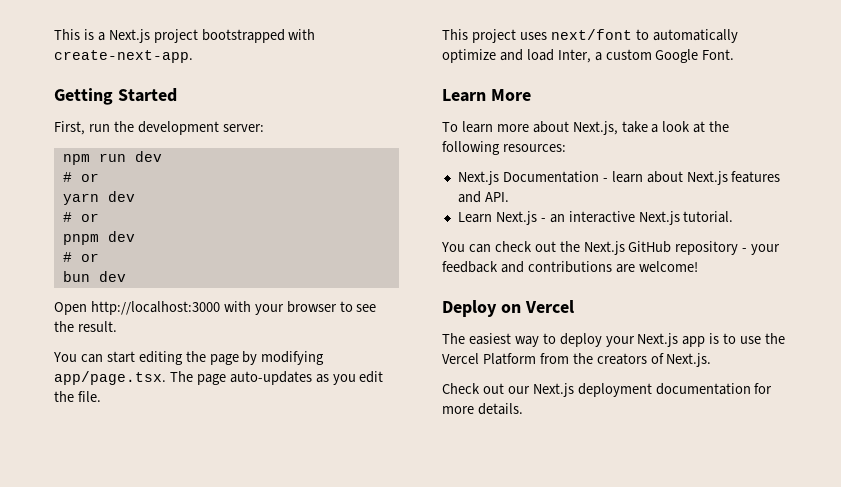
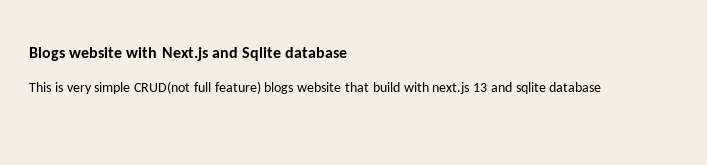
[54,29,316,43] [54,50,193,63] [54,88,177,105] [54,121,264,135] [62,151,162,165] [62,172,99,182] [62,191,135,205] [62,212,99,222] [62,231,135,245] [62,252,99,262] [62,271,126,282] [54,301,377,315] [54,321,117,332] [53,351,325,365] [54,371,384,385] [54,391,101,402] [442,29,738,43] [442,49,735,63] [442,89,531,102] [442,121,730,135] [442,141,566,155] [457,171,781,185] [457,191,509,203] [457,211,734,225] [441,241,781,255] [442,261,698,273] [442,300,574,317] [442,333,786,347] [442,353,712,367] [442,383,773,397] [442,403,523,415] This is a Next.js project bootstrapped with create-next-app. // Getting Started // First, run the development server: // npm run dev // # or // yarn dev // # or // pnpm dev // # or // bun dev // Open http://localhost:3000 with your browser to see the result. // You can start editing the page by modifying app/page.tsx. The page auto-updates as you edit the file. // This project uses next/font to automatically optimize and load Inter, a custom Google Font. // Learn More // To learn more about Next.js, take a look at the following resources: // Next.js Documentation - learn about Next.js features and API. // Learn Next.js - an interactive Next.js tutorial. // You can check out the Next.js GitHub repository - your feedback and contributions are welcome! // Deploy on Vercel // The easiest way to deploy your Next.js app is to use the Vercel Platform from the creators of Next.js. // Check out our Next.js deployment documentation for more details. -> [29,47,348,61] [29,81,602,94] Blogs website with Next.js and Sqlite database // This is very simple CRUD(not full feature) blogs website that build with next.js 13 and sqlite database

